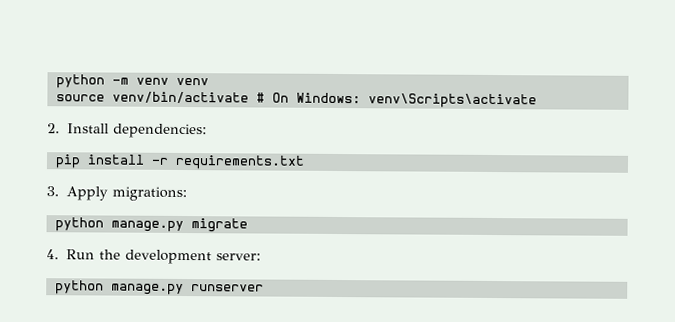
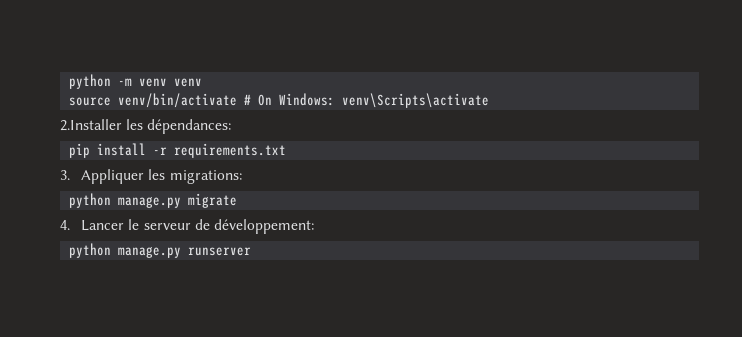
[47,123,207,139] 2. Install dependencies: -> [60,119,232,134] 2.Installer les dépendances:
[65,186,108,201] Apply -> [81,169,166,184] Appliquer les
[65,249,261,265] Run the development server: -> [81,219,314,234] Lancer le serveur de développement:

